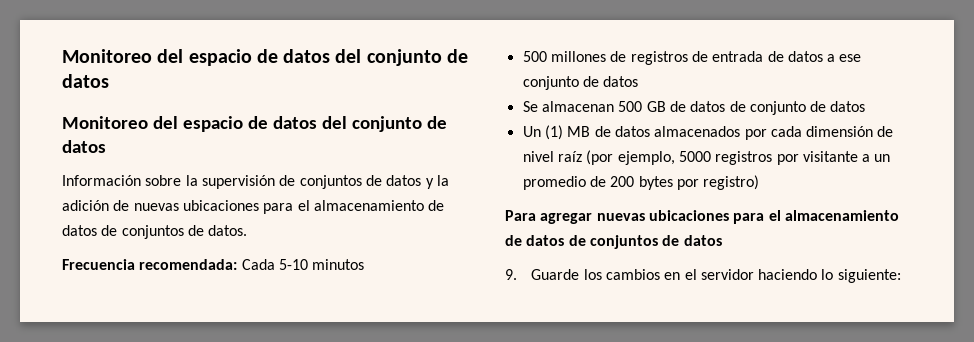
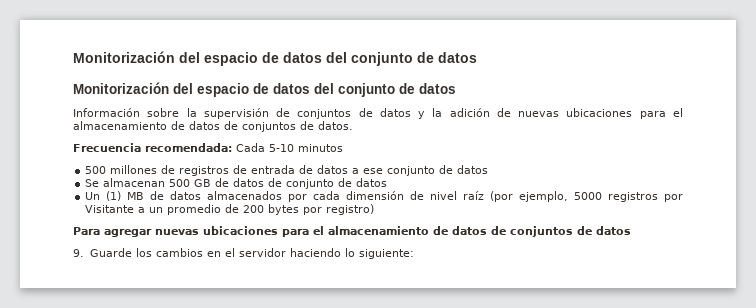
[62,49,468,66] [62,74,109,88] [62,116,148,129] Monitoreo del espacio de datos del conjunto de datos // Monitoreo -> [73,51,477,66] [73,82,169,94] Monitorización del espacio de datos del conjunto de datos // Monitorización
[802,151,858,162] visitante -> [85,205,135,213] Visitante

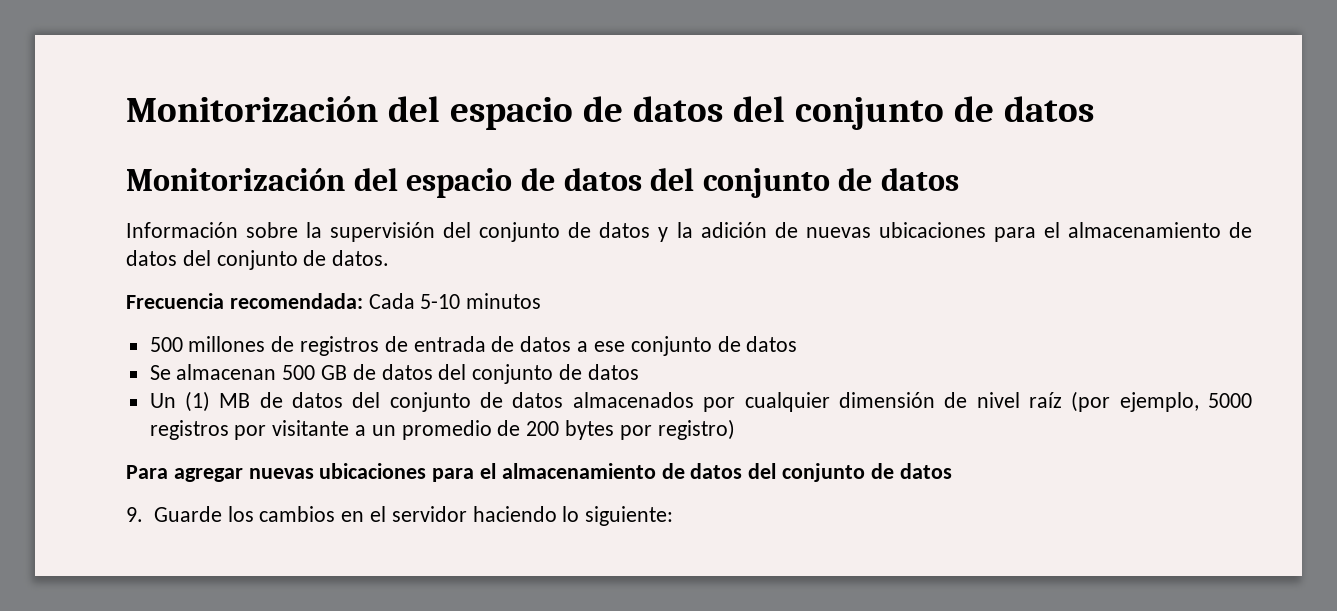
[276,108,352,119] de conjuntos -> [443,222,561,242] del conjunto
[224,121,296,132] de conjuntos -> [182,250,298,270] del conjunto
[268,178,283,187] de -> [438,364,467,380] del
(202, 195) none -> [352,392,564,412] del conjunto de datos
[313,191,341,200] cada -> [744,392,830,412] cualquier
[85,205,135,213] Visitante -> [272,420,350,436] visitante
[491,226,573,237] de conjuntos -> [748,463,866,482] del conjunto

